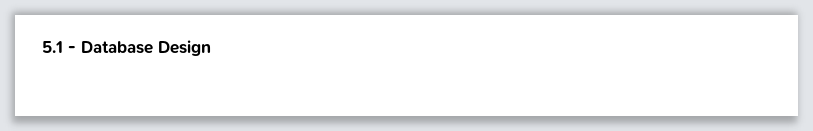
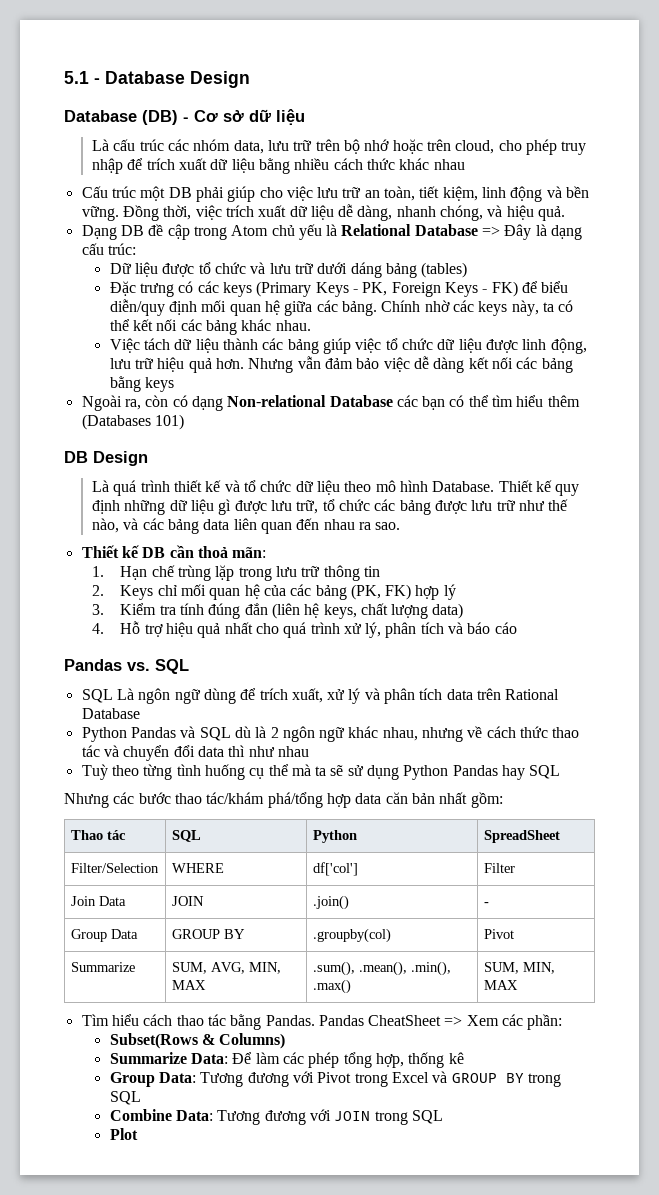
(211, 48) none -> [64,109,305,125] [92,139,587,155] [92,158,465,174] [81,186,590,202] [81,204,566,221] [81,224,583,240] [81,243,136,255] [109,262,468,278] [109,281,569,297] [109,299,574,316] [109,319,311,335] [109,338,587,354] [109,356,573,373] [109,376,175,392] [81,395,580,411] [81,414,184,430] [64,451,148,466] [92,480,580,496] [92,499,569,515] [92,518,401,534] [81,545,267,558] [92,565,380,581] [92,584,456,600] [92,603,464,619] [92,621,517,638] [64,659,189,674] [81,688,560,704] [81,708,140,719] [81,726,580,742] [81,745,309,761] [81,764,561,780] [64,792,503,808] [70,830,126,840] [171,830,201,842] [312,830,357,843] [483,830,560,843] [70,863,159,873] [171,863,224,873] [312,862,358,876] [483,863,515,873] [70,896,126,906] [171,896,204,906] [312,895,349,910] [483,902,489,906] [70,929,138,942] [171,929,245,939] [312,928,391,943] [483,929,514,939] [70,962,135,972] [171,962,281,974] [171,980,206,990] [312,961,451,976] [312,979,351,994] [483,962,555,974] [483,980,518,990] [81,1014,563,1030] [109,1033,286,1049] [109,1052,464,1068] [109,1071,561,1087] [109,1091,141,1105] [109,1109,443,1125] [109,1128,138,1140] // Database (DB) - Cơ sở dữ liệu // Là cấu trúc các nhóm data, lưu trữ trên bộ nhớ hoặc trên cloud, cho phép truy nhập để trích xuất dữ liệu bằng nhiều cách thức khác nhau // Cấu trúc một DB phải giúp cho việc lưu trữ an toàn, tiết kiệm, linh động và bền vững. Đồng thời, việc trích xuất dữ liệu dễ dàng, nhanh chóng, và hiệu quả. // Dạng DB đề cập trong Atom chủ yếu là Relational Database => Đây là dạng cấu trúc: // Dữ liệu được tổ chức và lưu trữ dưới dáng bảng (tables) // Đặc trưng có các keys (Primary Keys - PK, Foreign Keys - FK) để biểu diễn/quy định mối quan hệ giữa các bảng. Chính nhờ các keys này, ta có thể kết nối các bảng khác nhau. // Việc tách dữ liệu thành các bảng giúp việc tổ chức dữ liệu được linh động, lưu trữ hiệu quả hơn. Nhưng vẫn đảm bảo việc dễ dàng kết nối các bảng bằng keys // Ngoài ra, còn có dạng Non-relational Database các bạn có thể tìm hiểu thêm (Databases 101) // DB Design // Là quá trình thiết kế và tổ chức dữ liệu theo mô hình Database. Thiết kế quy định những dữ liệu gì được lưu trữ, tổ chức các bảng được lưu trữ như thế nào, và các bảng data liên quan đến nhau ra sao. // Thiết kế DB cần thoả mãn: // 1. Hạn chế trùng lặp trong lưu trữ thông tin // 2. Keys chỉ mối quan hệ của các bảng (PK, FK) hợp lý // 3. Kiểm tra tính đúng đắn (liên hệ keys, chất lượng data) // 4. Hỗ trợ hiệu quả nhất cho quá trình xử lý, phân tích và báo cáo // Pandas vs. SQL // SQL Là ngôn ngữ dùng để trích xuất, xử lý và phân tích data trên Rational Database // Python Pandas và SQL dù là 2 ngôn ngữ khác nhau, nhưng về cách thức thao tác và chuyển đổi data thì như nhau // Tuỳ theo từng tình huống cụ thể mà ta sẽ sử dụng Python Pandas hay SQL // Nhưng các bước thao tác/khám phá/tổng hợp data căn bản nhất gồm: // Thao tác | SQL | Python | SpreadSheet // Filter/Selection | WHERE | df['col'] | Filter // Join Data | JOIN | .join() | - // Group Data | GROUP BY | .groupby(col) | Pivot // Summarize | SUM, AVG, MIN, MAX | .sum(), .mean(), .min(), .max() | SUM, MIN, MAX // Tìm hiểu cách thao tác bằng Pandas. Pandas CheatSheet => Xem các phần: // Subset(Rows & Columns) // Summarize Data: Để làm các phép tổng hợp, thống kê // Group Data: Tương đương với Pivot trong Excel và GROUP BY trong SQL // Combine Data: Tương đương với JOIN trong SQL // Plot

